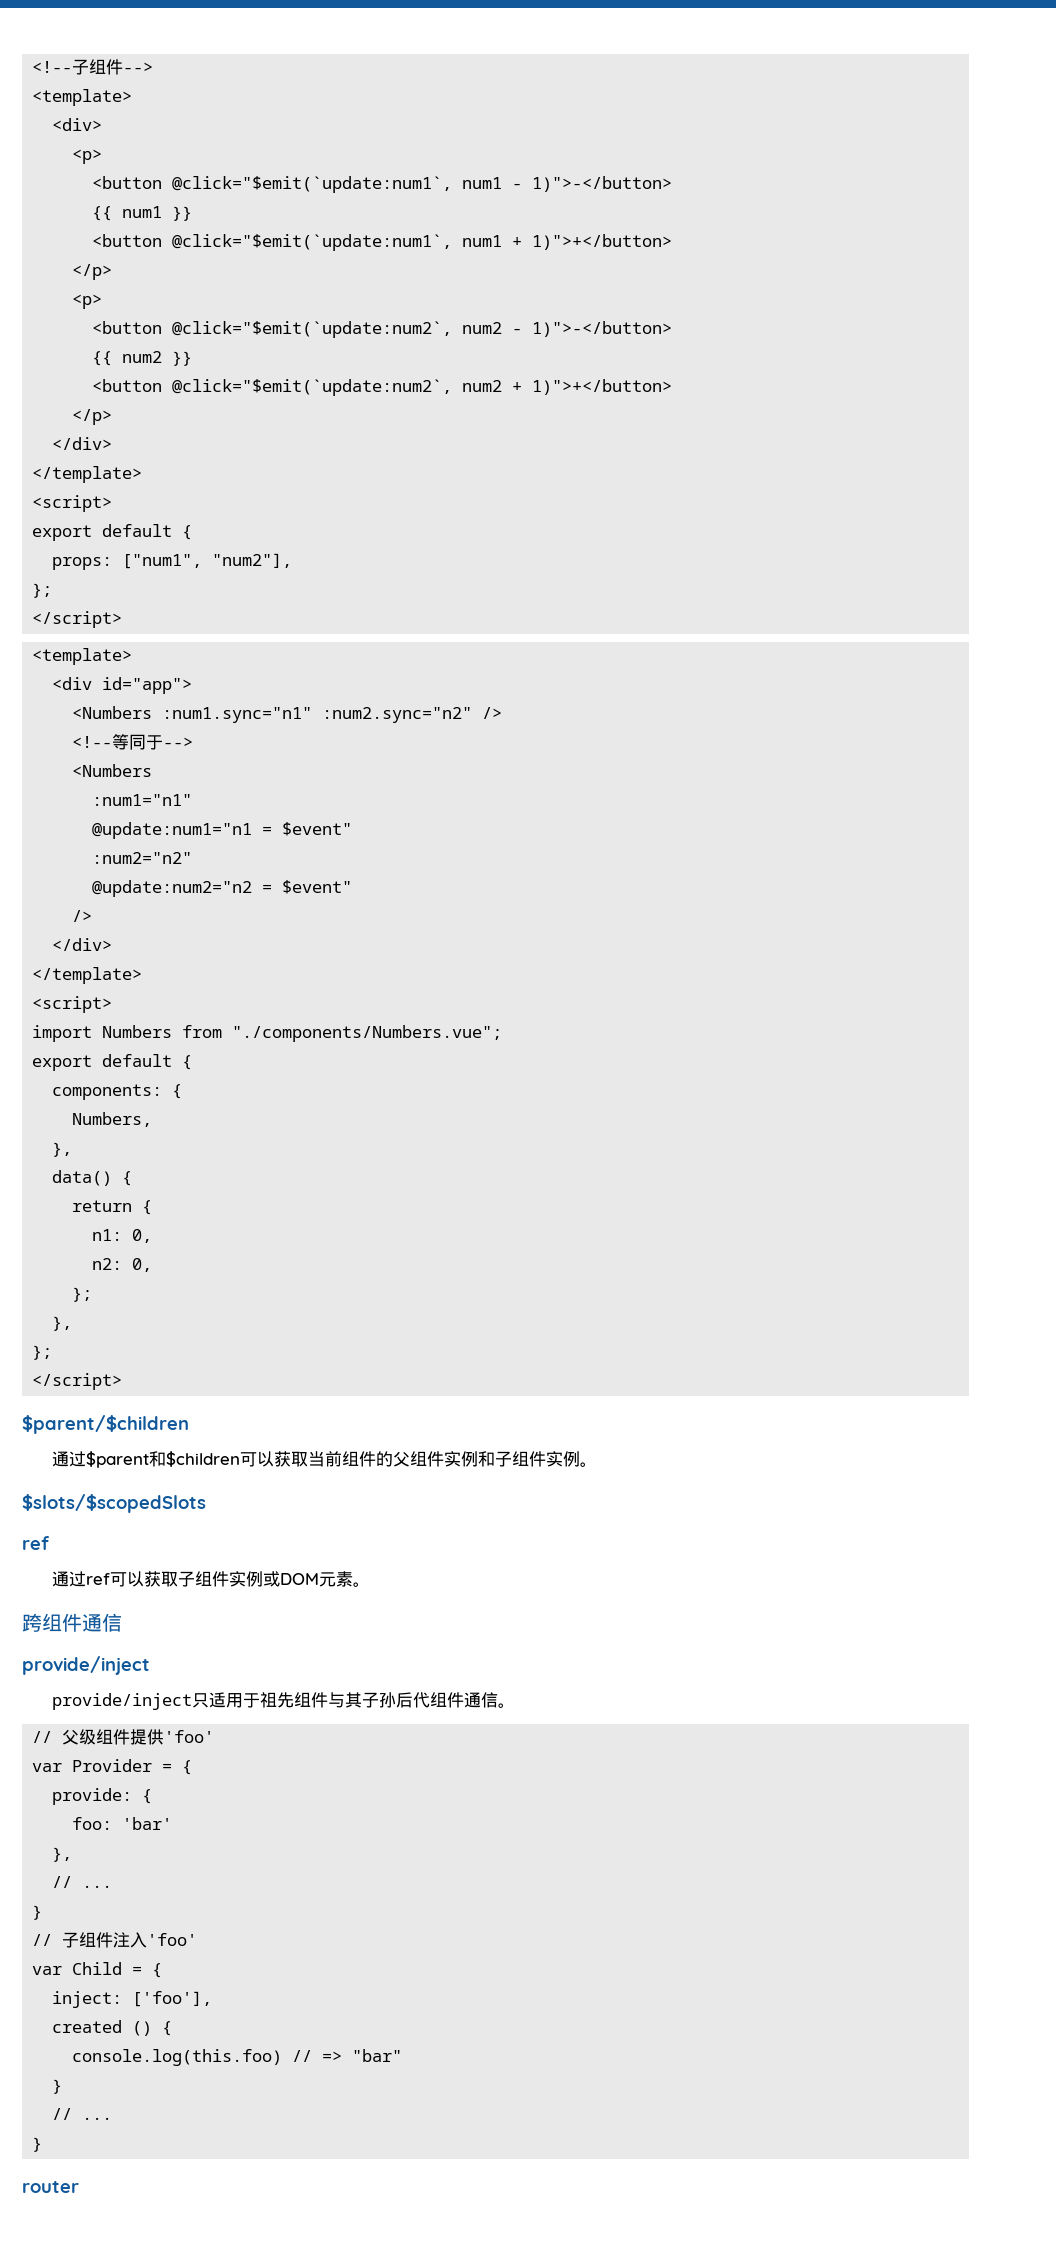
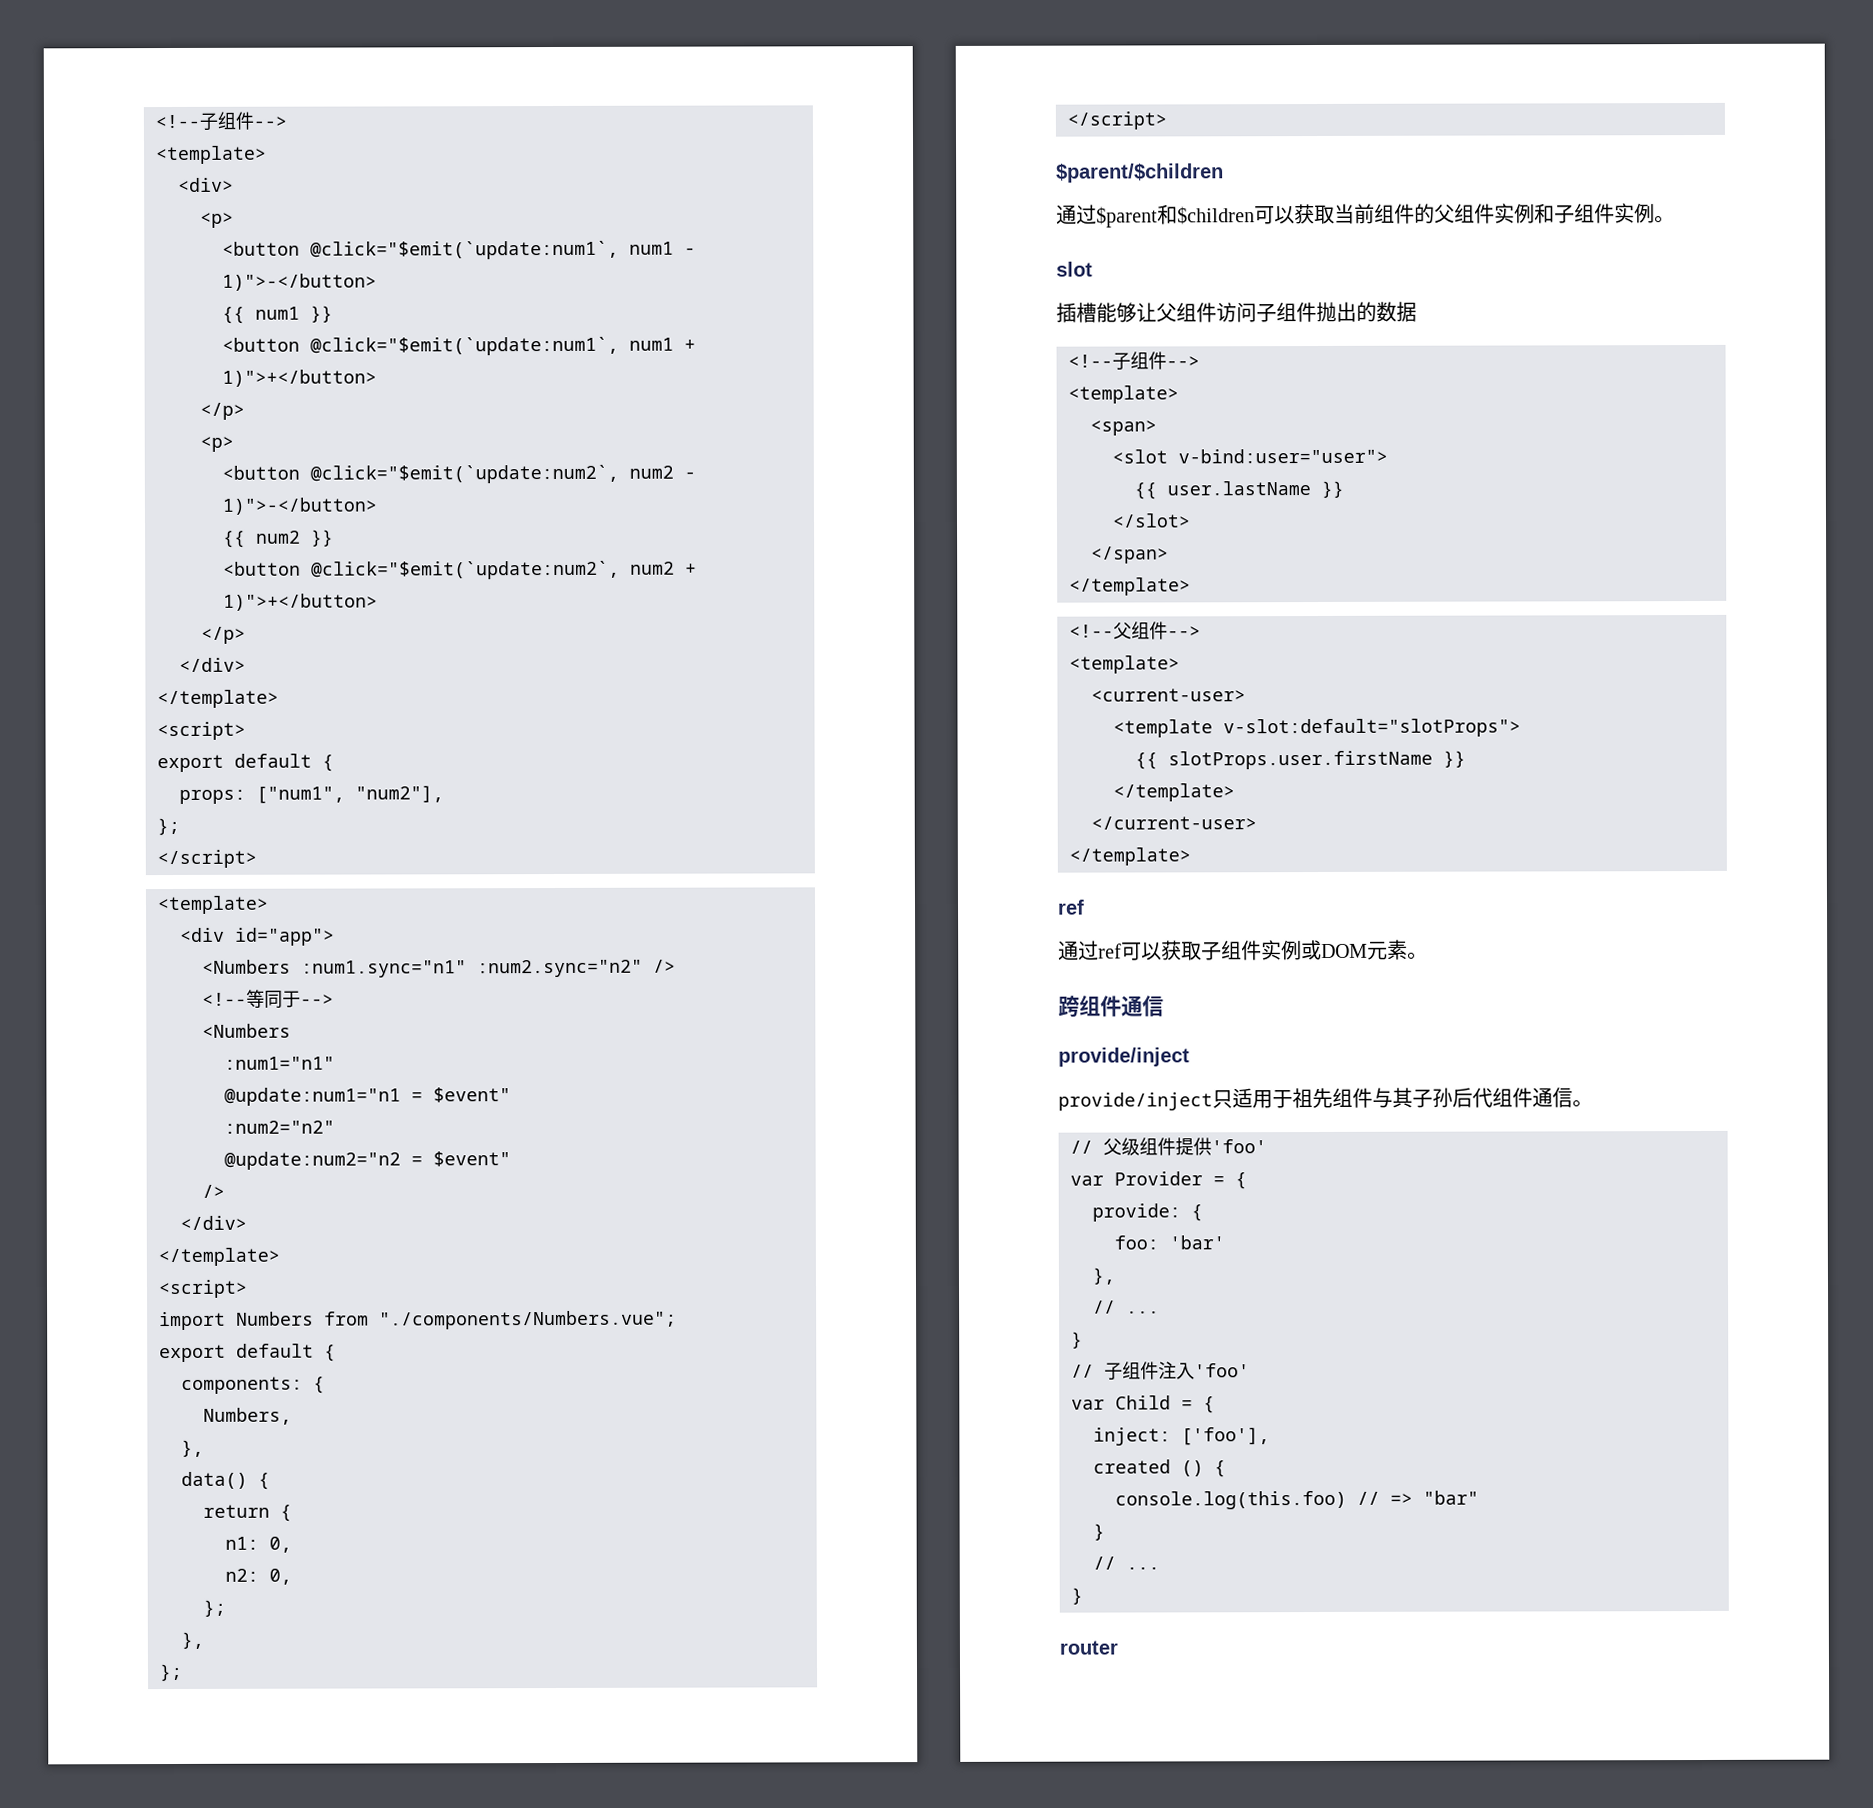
[22,1494,206,1513] $slots/$scopedSlots -> [1056,261,1093,277] [1056,301,1417,323] [1068,351,1200,371] [1068,385,1179,404] [1090,420,1157,436] [1112,448,1388,464] [1134,480,1344,500] [1112,513,1191,528] [1091,546,1169,564] [1069,577,1191,596] [1069,621,1201,640] [1069,655,1180,674] [1091,688,1246,702] [1113,718,1521,738] [1135,750,1466,770] [1113,783,1235,802] [1091,816,1257,830] [1069,847,1191,866] slot // 插槽能够让父组件访问子组件抛出的数据 // <!--子组件--> // <template> // <span> // <slot v-bind:user="user"> // {{ user.lastName }} // </slot> // </span> // </template> // <!--父组件--> // <template> // <current-user> // <template v-slot:default="slotProps"> // {{ slotProps.user.firstName }} // </template> // </current-user> // </template>

